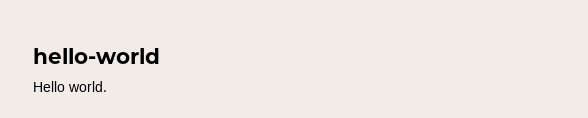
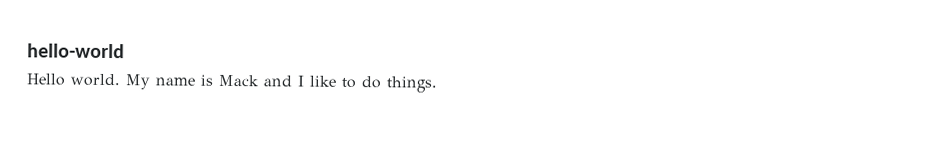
(107, 86) none -> [125,74,437,93] My name is Mack and I like to do things.

